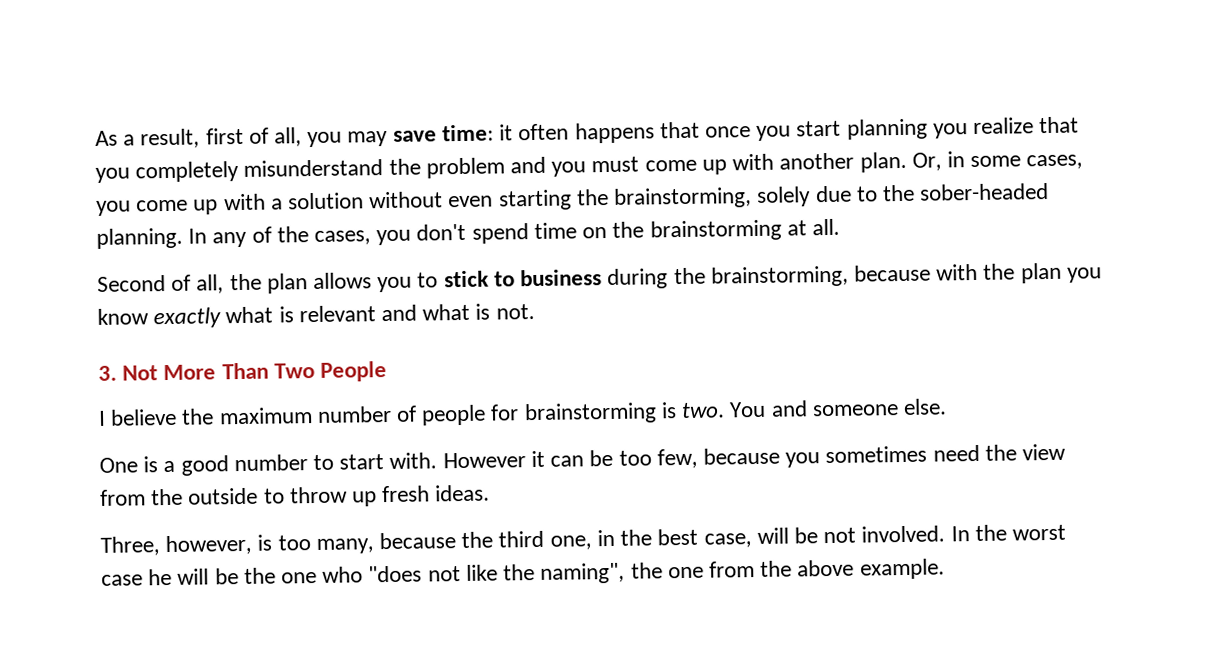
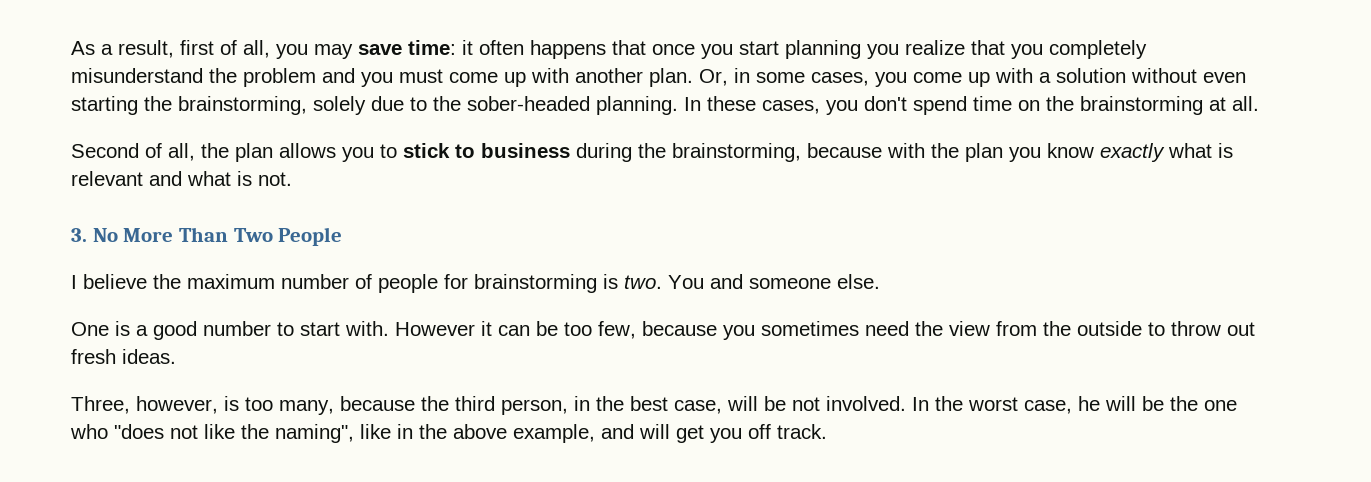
[212,226,309,248] any of the -> [707,96,756,111] these
[122,365,159,381] Not -> [92,228,118,242] No
[352,491,378,507] up -> [1227,322,1255,336] out
[549,535,592,550] one, -> [501,399,568,415] person,
[101,574,143,586] case -> [1024,400,1072,414] case,
[630,558,945,580] the one from the above example. -> [360,424,827,443] like in the above example, and will get you off track.

